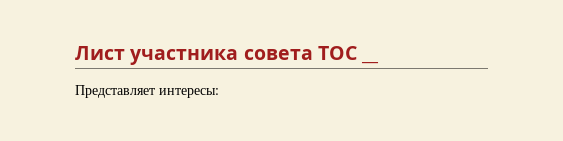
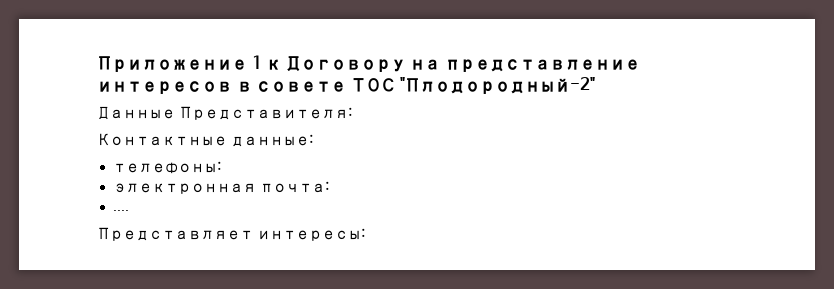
[75,46,357,65] [361,60,380,64] Лист участника совета ТОС __ -> [97,55,640,72] [97,77,596,94] [97,106,352,120] [97,133,313,147] [112,161,221,174] [112,181,329,194] [112,210,129,211] Приложение 1 к Договору на представление интересов в совете ТОС "Плодородный-2" // Данные Представителя: // Контактные данные: // телефоны: // электронная почта: // ....

